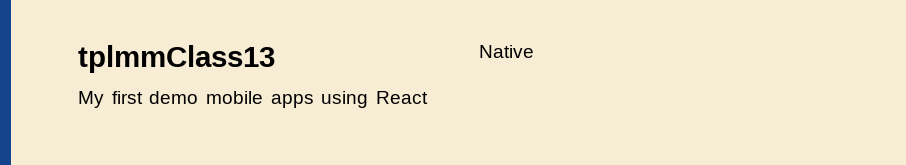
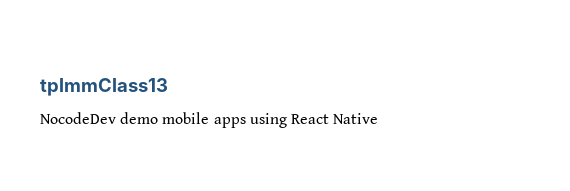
[78,91,143,108] My first -> [40,112,116,124] NocodeDev

